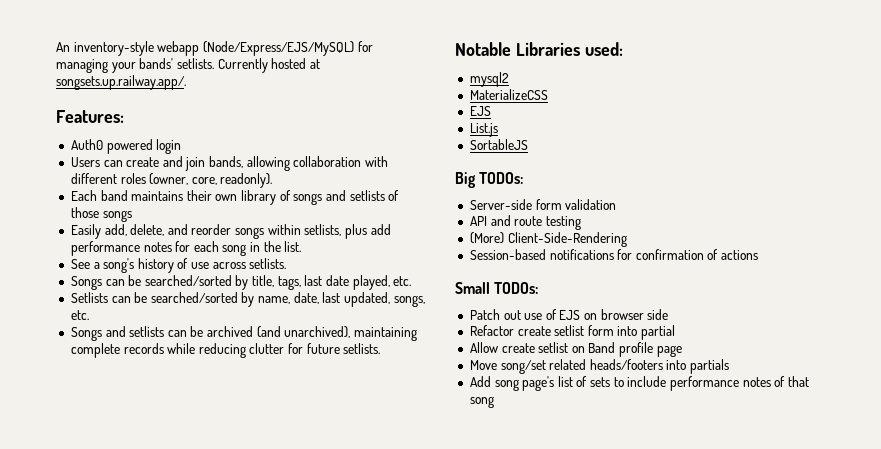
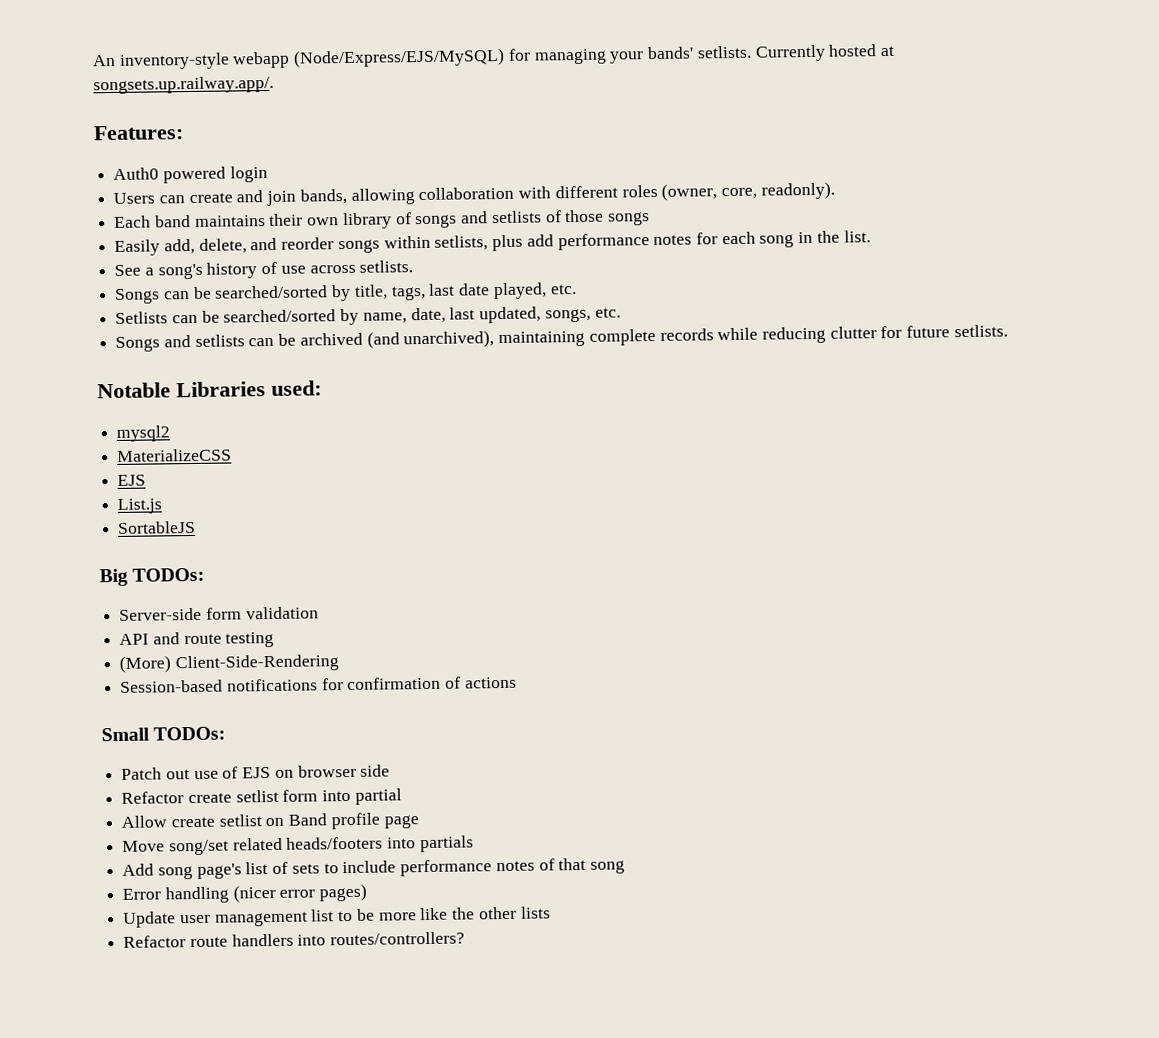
(494, 402) none -> [122,883,368,904] [123,906,551,928] [123,931,466,948] // Error handling (nicer error pages) // Update user management list to be more like the other lists // Refactor route handlers into routes/controllers?

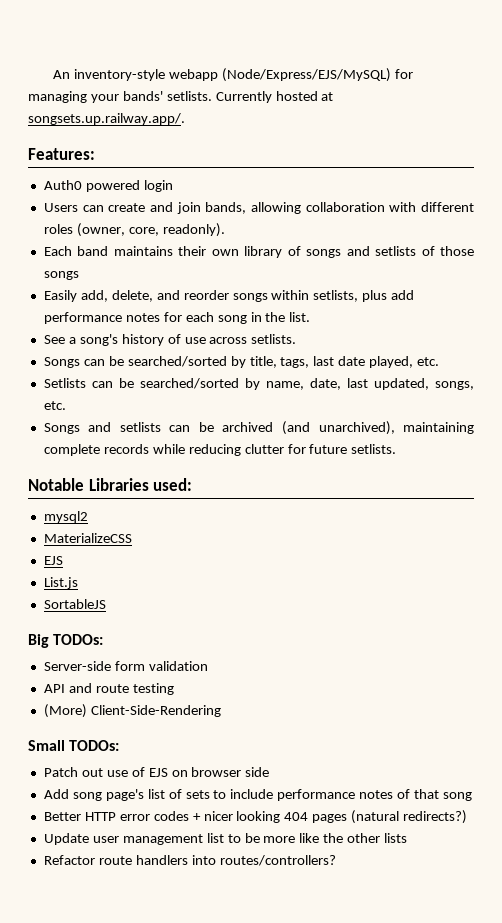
[120,676,517,693] // Session-based notifications for confirmation of actions -> (221, 711) none
[121,788,402,805] [121,812,419,830] [122,835,474,856] // Refactor create setlist form into partial // Allow create setlist on Band profile page // Move song/set related heads/footers into partials -> (270, 772) none
[122,883,368,904] Error handling (nicer error pages) -> [43,810,468,824] Better HTTP error codes + nicer looking 404 pages (natural redirects?)

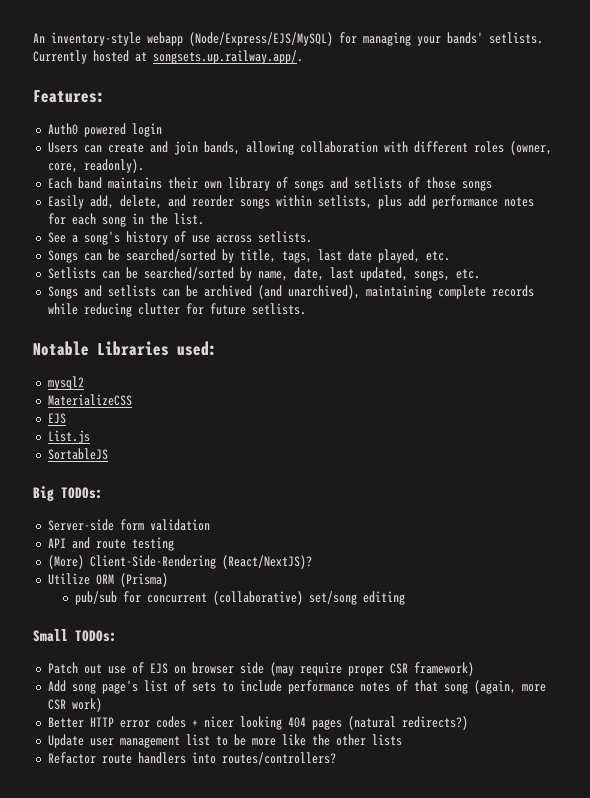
(221, 711) none -> [221,555,312,569] [47,573,168,587] [74,591,405,605] (React/NextJS)? // Utilize ORM (Prisma) // pub/sub for concurrent (collaborative) set/song editing
(270, 772) none -> [269,662,474,676] (may require proper CSR framework)
(472, 796) none -> [473,680,546,694] [47,698,102,712] (again, more CSR work)

